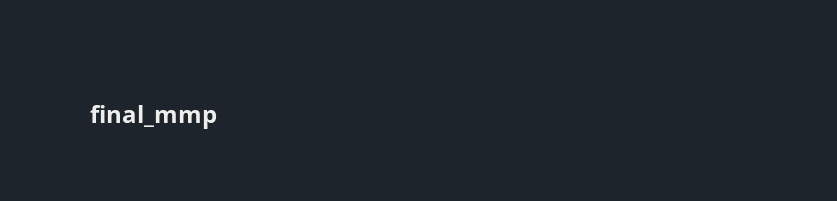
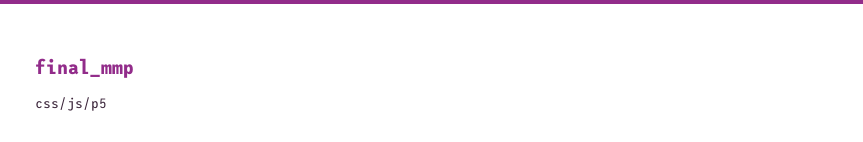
(217, 117) none -> [35,97,107,111] // css/js/p5

